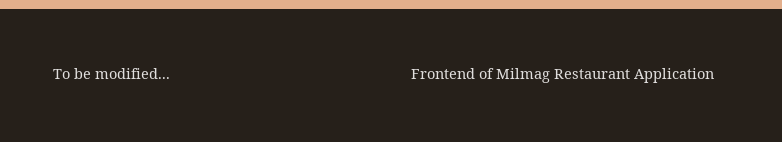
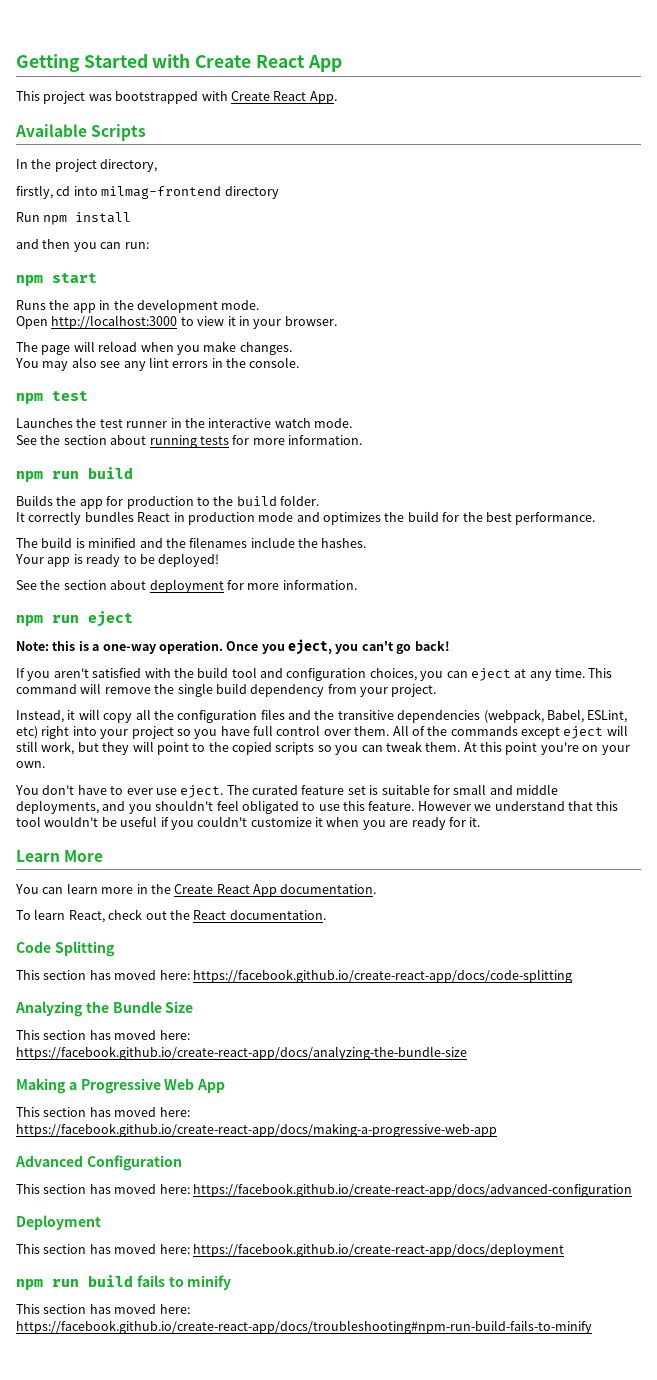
[53,68,170,79] [411,68,714,83] To be modified... // Frontend of Milmag Restaurant Application -> [16,54,342,72] [16,91,337,104] [15,124,147,141] [16,159,158,172] [16,185,279,199] [16,212,132,225] [16,239,149,252] [16,273,97,286] [16,299,260,313] [16,315,337,329] [16,341,292,355] [15,357,300,371] [16,391,88,404] [16,418,352,428] [16,435,362,448] [16,467,133,482] [16,495,319,509] [16,511,596,525] [16,537,367,548] [15,553,220,567] [16,579,357,593] [16,611,133,627] [16,639,450,655] [16,667,613,681] [16,683,437,697] [16,709,628,723] [16,725,628,739] [16,741,630,755] [16,761,45,768] [15,784,558,798] [16,800,619,814] [16,816,481,830] [16,850,104,862] [15,883,377,897] [16,909,326,923] [16,941,115,957] [16,969,572,983] [15,1001,194,1017] [16,1030,190,1040] [16,1046,467,1060] [16,1078,226,1094] [16,1107,190,1117] [16,1123,497,1137] [15,1155,182,1171] [16,1183,632,1197] [16,1215,101,1230] [16,1243,564,1257] [16,1275,232,1290] [16,1304,190,1314] [16,1320,592,1334] Getting Started with Create React App // This project was bootstrapped with Create React App. // Available Scripts // In the project directory, // firstly, cd into milmag-frontend directory // Run npm install // and then you can run: // npm start // Runs the app in the development mode. // Open http://localhost:3000 to view it in your browser. // The page will reload when you make changes. // You may also see any lint errors in the console. // npm test // Launches the test runner in the interactive watch mode. // See the section about running tests for more information. // npm run build // Builds the app for production to the build folder. // It correctly bundles React in production mode and optimizes the build for the best performance. // The build is minified and the filenames include the hashes. // Your app is ready to be deployed! // See the section about deployment for more information. // npm run eject // Note: this is a one-way operation. Once you eject, you can't go back! // If you aren't satisfied with the build tool and configuration choices, you can eject at any time. This command will remove the single build dependency from your project. // Instead, it will copy all the configuration files and the transitive dependencies (webpack, Babel, ESLint, etc) right into your project so you have full control over them. All of the commands except eject will still work, but they will point to the copied scripts so you can tweak them. At this point you're on your own. // You don't have to ever use eject. The curated feature set is suitable for small and middle deployments, and you shouldn't feel obligated to use this feature. However we understand that this tool wouldn't be useful if you couldn't customize it when you are ready for it. // Learn More // You can learn more in the Create React App documentation. // To learn React, check out the React documentation. // Code Splitting // This section has moved here: https://facebook.github.io/create-react-app/docs/code-splitting // Analyzing the Bundle Size // This section has moved here: https://facebook.github.io/create-react-app/docs/analyzing-the-bundle-size // Making a Progressive Web App // This section has moved here: https://facebook.github.io/create-react-app/docs/making-a-progressive-web-app // Advanced Configuration // This section has moved here: https://facebook.github.io/create-react-app/docs/advanced-configuration // Deployment // This section has moved here: https://facebook.github.io/create-react-app/docs/deployment // npm run build fails to minify // This section has moved here: https://facebook.github.io/create-react-app/docs/troubleshooting#npm-run-build-fails-to-minify

